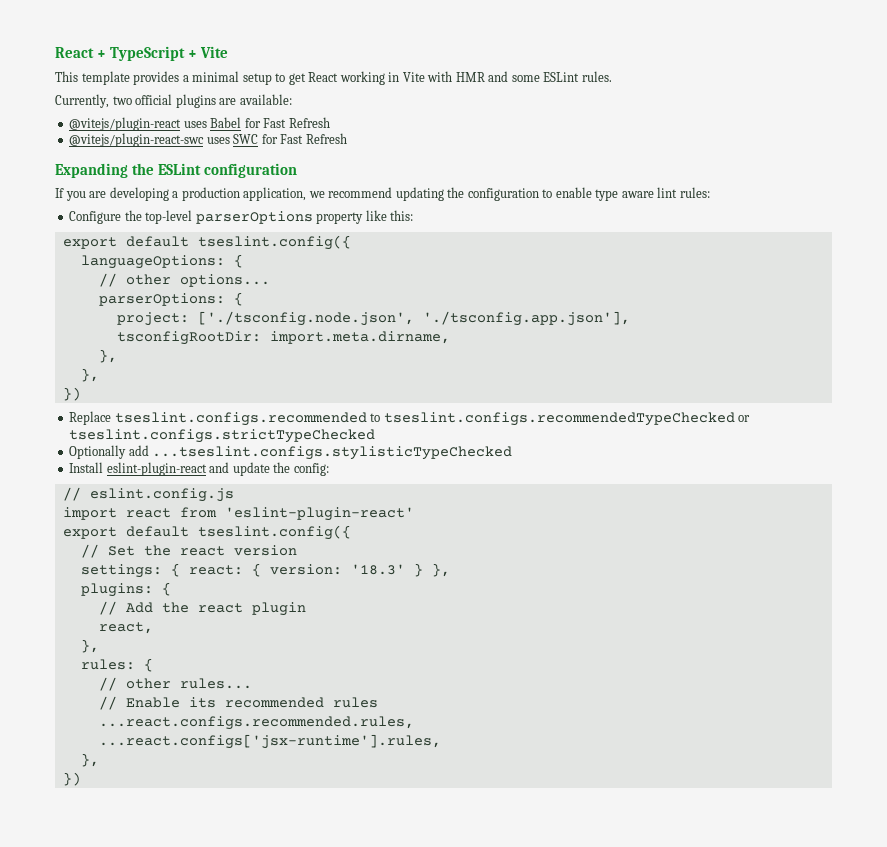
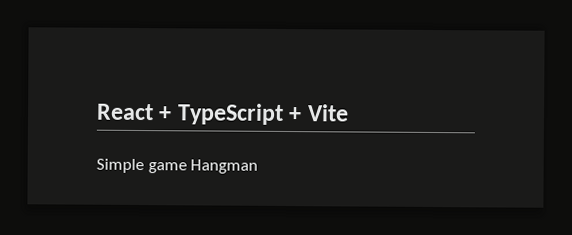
[55,71,612,85] [55,94,292,108] [69,117,330,131] [69,133,347,147] [55,163,297,178] [55,187,710,201] [69,210,414,224] [62,235,351,250] [80,254,243,269] [98,273,270,287] [98,292,243,306] [116,311,630,326] [116,331,450,345] [98,349,117,363] [80,368,99,382] [62,387,81,401] [69,411,751,426] [69,429,376,443] [69,445,513,460] [69,462,329,476] [62,487,234,502] [62,507,414,521] [62,525,351,540] [80,544,297,558] [80,563,450,578] [80,582,171,597] [98,601,306,616] [98,622,153,634] [80,639,99,653] [80,658,153,672] [98,677,252,691] [98,696,378,710] [98,716,414,730] [98,734,441,749] [80,753,99,767] [62,772,81,786] This template provides a minimal setup to get React working in Vite with HMR and some ESLint rules. // Currently, two official plugins are available: // @vitejs/plugin-react uses Babel for Fast Refresh // @vitejs/plugin-react-swc uses SWC for Fast Refresh // Expanding the ESLint configuration // If you are developing a production application, we recommend updating the configuration to enable type aware lint rules: // Configure the top-level parserOptions property like this: // export default tseslint.config({ // languageOptions: { // // other options... // parserOptions: { // project: ['./tsconfig.node.json', './tsconfig.app.json'], // tsconfigRootDir: import.meta.dirname, // }, // }, // }) // Replace tseslint.configs.recommended to tseslint.configs.recommendedTypeChecked or tseslint.configs.strictTypeChecked // Optionally add ...tseslint.configs.stylisticTypeChecked // Install eslint-plugin-react and update the config: // // eslint.config.js // import react from 'eslint-plugin-react' // export default tseslint.config({ // // Set the react version // settings: { react: { version: '18.3' } }, // plugins: { // // Add the react plugin // react, // }, // rules: { // // other rules... // // Enable its recommended rules // ...react.configs.recommended.rules, // ...react.configs['jsx-runtime'].rules, // }, // }) -> [96,158,259,174] Simple game Hangman

